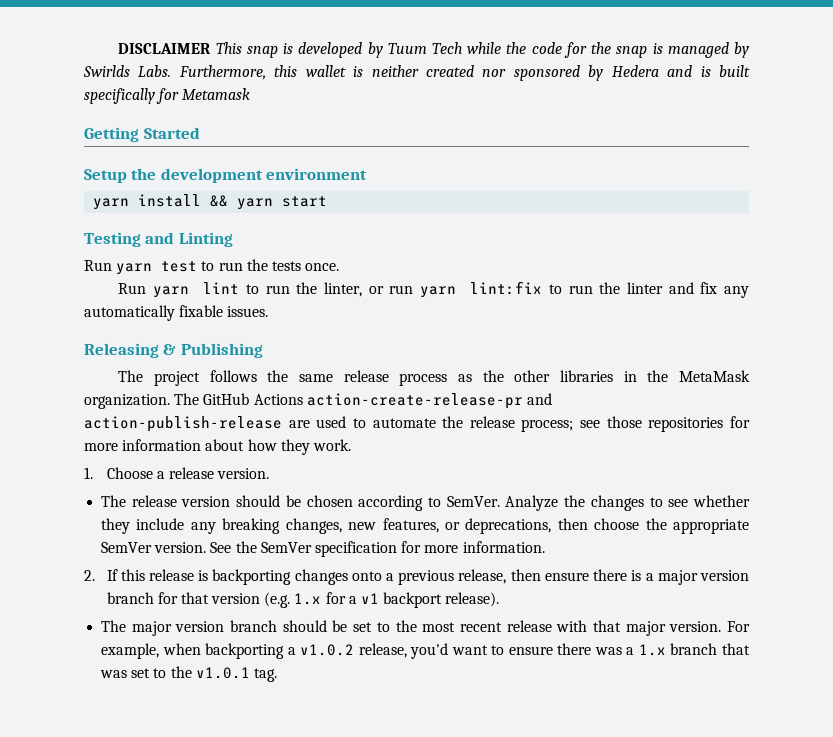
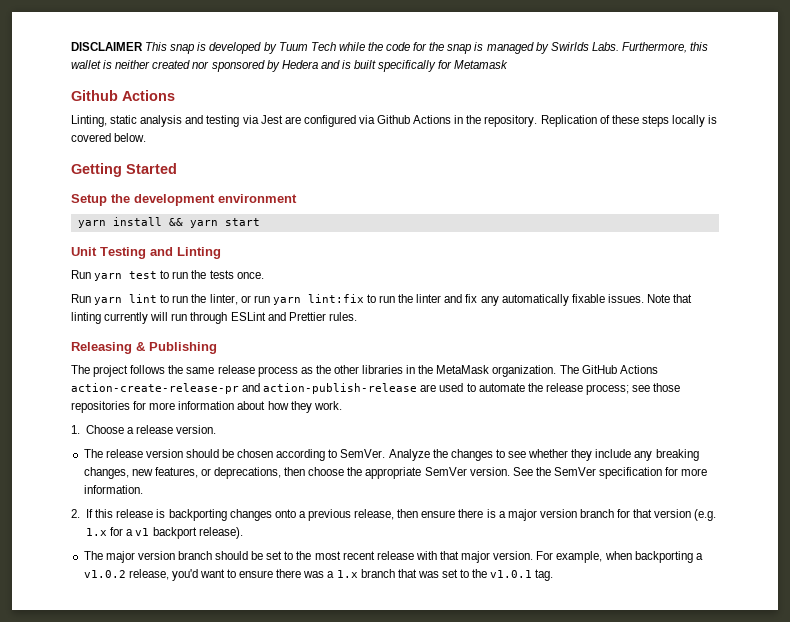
(251, 94) none -> [71,90,175,101] [71,115,718,127] [71,133,147,142] // Github Actions // Linting, static analysis and testing via Jest are configured via Github Actions in the repository. Replication of these steps locally is covered below.
(328, 201) none -> [71,247,97,256] Unit
(269, 311) none -> [646,294,693,303] [71,312,357,324] Note that linting currently will run through ESLint and Prettier rules.

